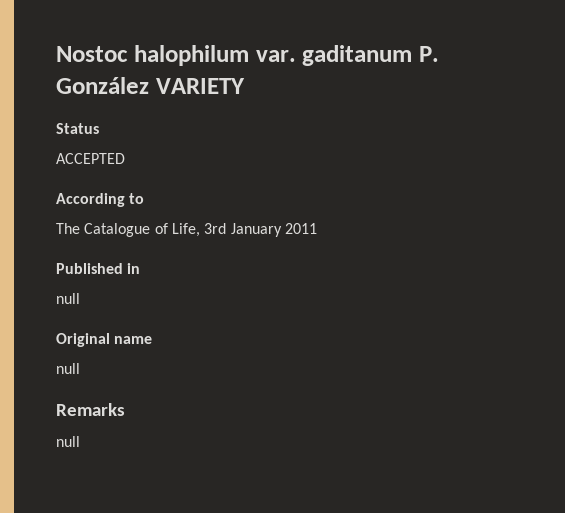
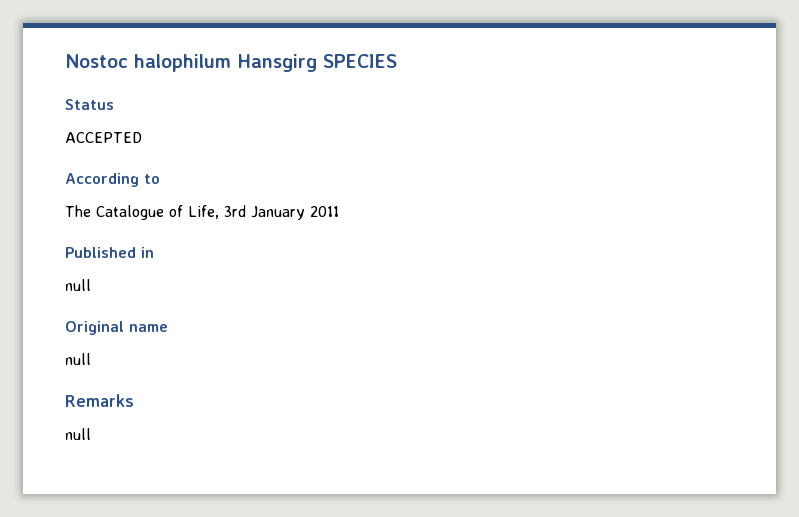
[255,45,439,66] [56,77,245,94] var. gaditanum P. González VARIETY -> [237,54,397,72] Hansgirg SPECIES

